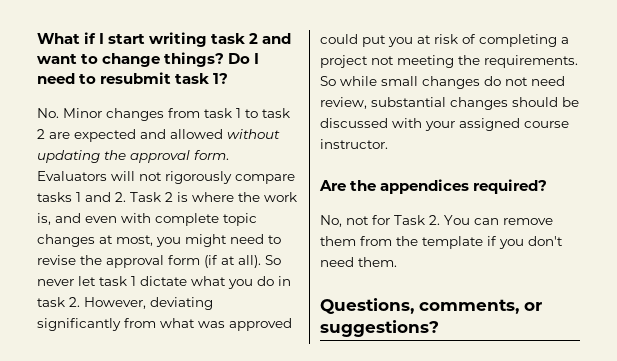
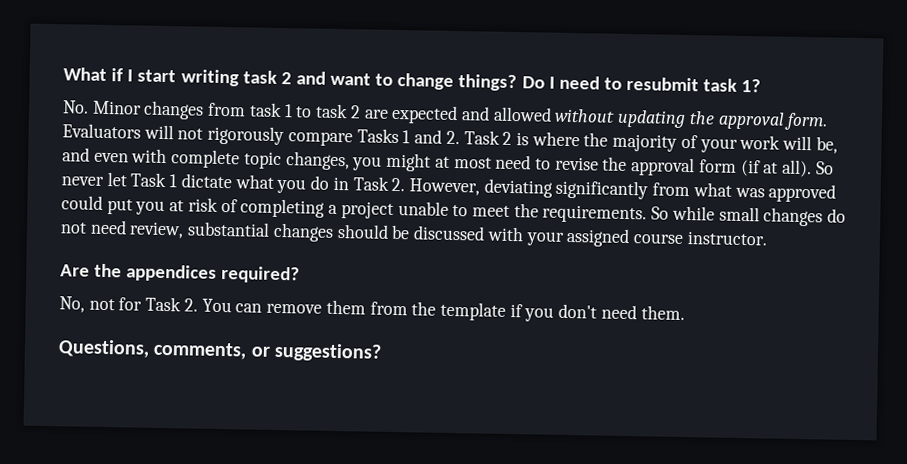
[37,192,72,202] tasks -> [356,128,399,144] Tasks
[264,192,297,202] [37,213,51,225] work is, -> [612,133,838,154] majority of your work will be,
[37,234,227,247] changes at most, you might -> [285,151,492,172] changes, you might at most
[99,276,127,286] task -> [130,172,167,188] Task
[37,297,65,307] task -> [352,176,389,191] Task
[371,55,454,68] not meeting -> [397,201,510,217] unable to meet

